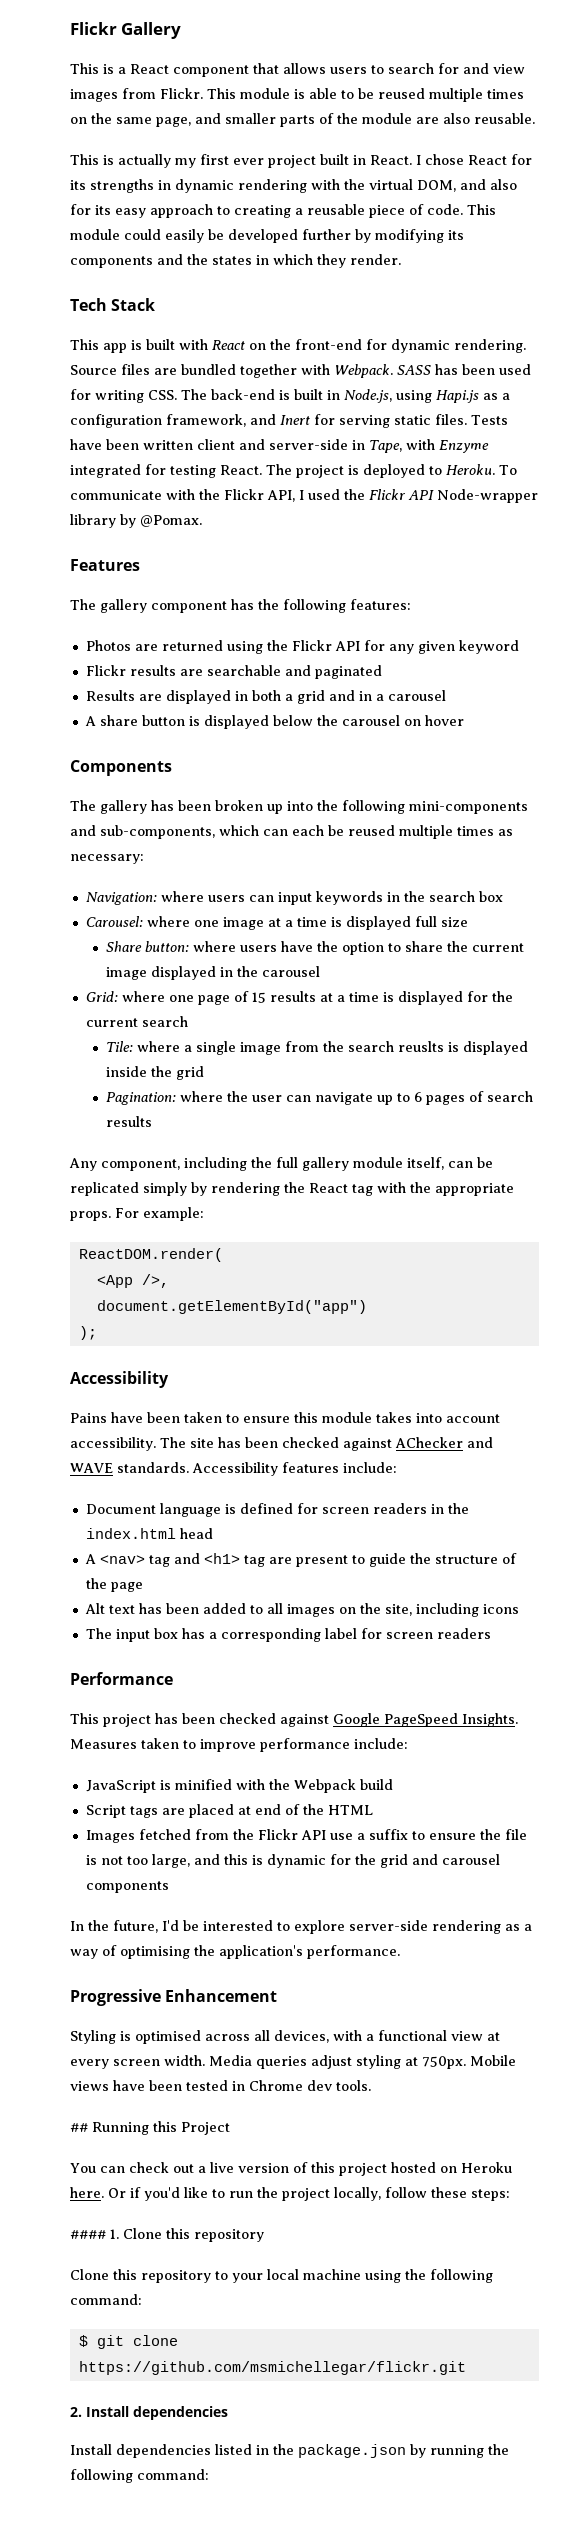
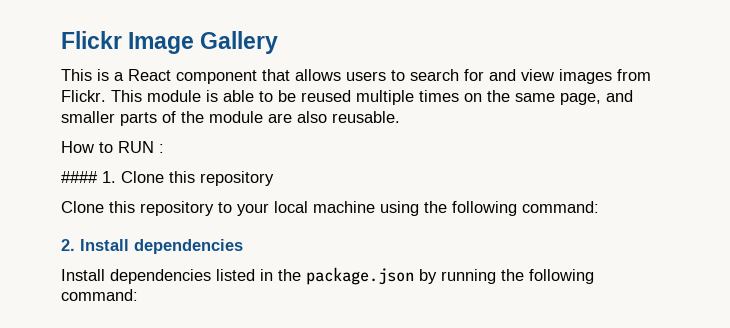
[70,22,117,35] Flickr -> [61,31,195,54] Flickr Image
[70,154,532,168] [70,179,517,193] [70,204,496,218] [70,229,464,243] [70,254,401,268] [70,298,156,311] [70,339,526,353] [70,364,531,378] [70,389,510,403] [70,414,508,428] [70,439,489,453] [70,464,517,478] [70,489,538,503] [70,514,202,528] [70,559,140,571] [70,599,411,613] [85,640,519,654] [85,665,382,679] [85,690,446,704] [84,715,464,729] [70,760,172,776] [70,800,528,814] [70,825,513,839] [70,854,144,864] [85,891,503,905] [85,916,468,930] [106,941,525,955] [106,966,321,980] [85,991,513,1005] [85,1016,188,1027] [106,1041,529,1055] [106,1066,205,1080] [106,1091,534,1105] [106,1116,153,1127] [69,1157,493,1171] [70,1182,514,1196] [70,1207,204,1221] [78,1248,223,1262] [96,1274,169,1288] [96,1300,367,1314] [78,1326,97,1340] [70,1371,169,1388] [70,1412,500,1423] [70,1437,493,1451] [70,1462,397,1476] [85,1503,469,1517] [85,1528,213,1539] [84,1553,517,1567] [85,1578,143,1592] [84,1603,519,1617] [85,1628,491,1642] [70,1672,173,1685] [70,1713,518,1727] [70,1738,408,1752] [85,1779,393,1793] [85,1804,373,1818] [85,1829,527,1843] [85,1854,500,1868] [85,1881,169,1893] [70,1920,532,1934] [70,1945,400,1959] [70,1989,278,2006] [70,2030,500,2044] [70,2055,516,2069] [70,2080,371,2091] [70,2121,230,2135] [70,2162,512,2176] [70,2187,510,2201] This is actually my first ever project built in React. I chose React for its strengths in dynamic rendering with the virtual DOM, and also for its easy approach to creating a reusable piece of code. This module could easily be developed further by modifying its components and the states in which they render. // Tech Stack // This app is built with React on the front-end for dynamic rendering. Source files are bundled together with Webpack. SASS has been used for writing CSS. The back-end is built in Node.js, using Hapi.js as a configuration framework, and Inert for serving static files. Tests have been written client and server-side in Tape, with Enzyme integrated for testing React. The project is deployed to Heroku. To communicate with the Flickr API, I used the Flickr API Node-wrapper library by @Pomax. // Features // The gallery component has the following features: // Photos are returned using the Flickr API for any given keyword // Flickr results are searchable and paginated // Results are displayed in both a grid and in a carousel // A share button is displayed below the carousel on hover // Components // The gallery has been broken up into the following mini-components and sub-components, which can each be reused multiple times as necessary: // Navigation: where users can input keywords in the search box // Carousel: where one image at a time is displayed full size // Share button: where users have the option to share the current image displayed in the carousel // Grid: where one page of 15 results at a time is displayed for the current search // Tile: where a single image from the search reuslts is displayed inside the grid // Pagination: where the user can navigate up to 6 pages of search results // Any component, including the full gallery module itself, can be replicated simply by rendering the React tag with the appropriate props. For example: // ReactDOM.render( // <App />, // document.getElementById("app") // ); // Accessibility // Pains have been taken to ensure this module takes into account accessibility. The site has been checked against AChecker and WAVE standards. Accessibility features include: // Document language is defined for screen readers in the index.html head // A <nav> tag and <h1> tag are present to guide the structure of the page // Alt text has been added to all images on the site, including icons // The input box has a corresponding label for screen readers // Performance // This project has been checked against Google PageSpeed Insights. Measures taken to improve performance include: // JavaScript is minified with the Webpack build // Script tags are placed at end of the HTML // Images fetched from the Flickr API use a suffix to ensure the file is not too large, and this is dynamic for the grid and carousel components // In the future, I'd be interested to explore server-side rendering as a way of optimising the application's performance. // Progressive Enhancement // Styling is optimised across all devices, with a functional view at every screen width. Media queries adjust styling at 750px. Mobile views have been tested in Chrome dev tools. // ## Running this Project // You can check out a live version of this project hosted on Heroku here. Or if you'd like to run the project locally, follow these steps: -> [61,141,164,153] How to RUN :
[78,2335,178,2349] [78,2361,466,2375] // $ git clone https://github.com/msmichellegar/flickr.git -> (599, 207) none

